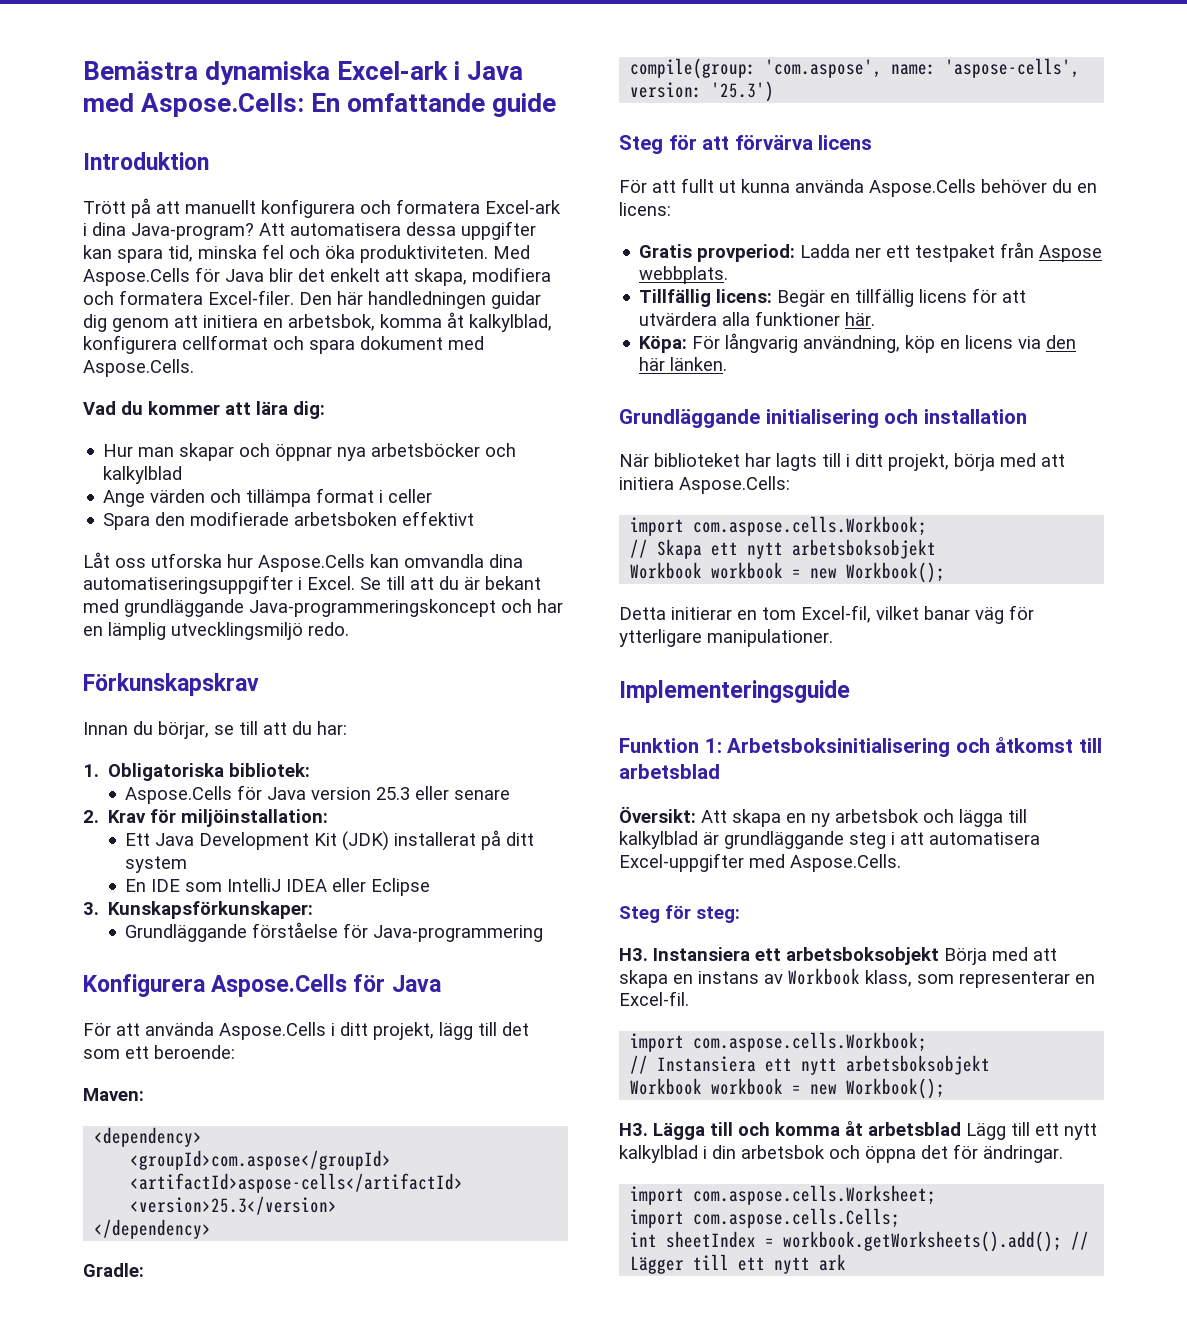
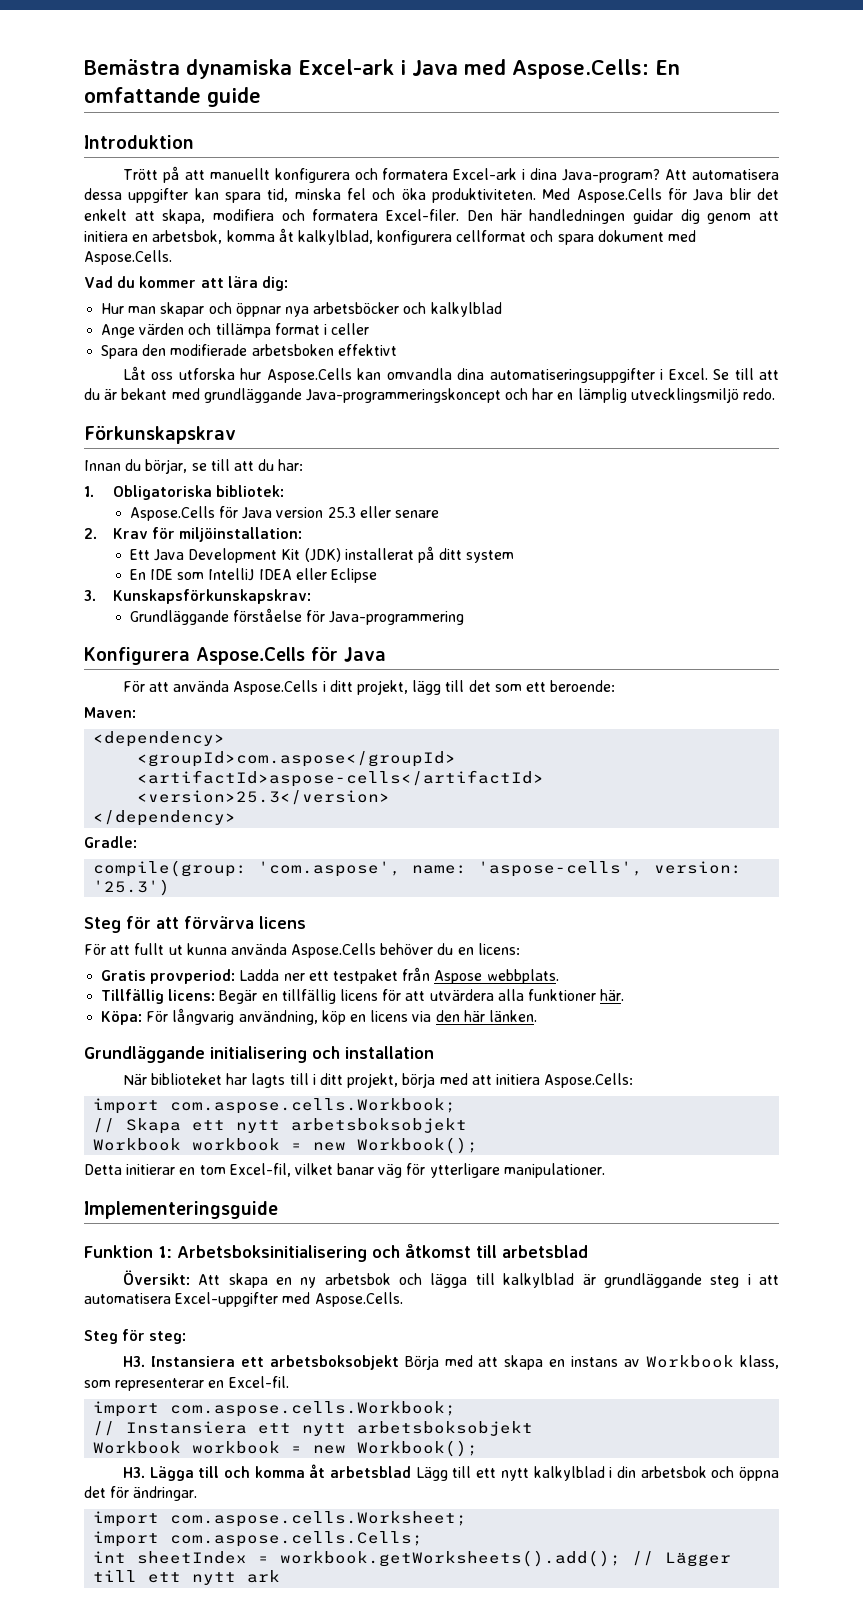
[108,901,314,919] Kunskapsförkunskaper: -> [112,589,311,604] Kunskapsförkunskapskrav:

